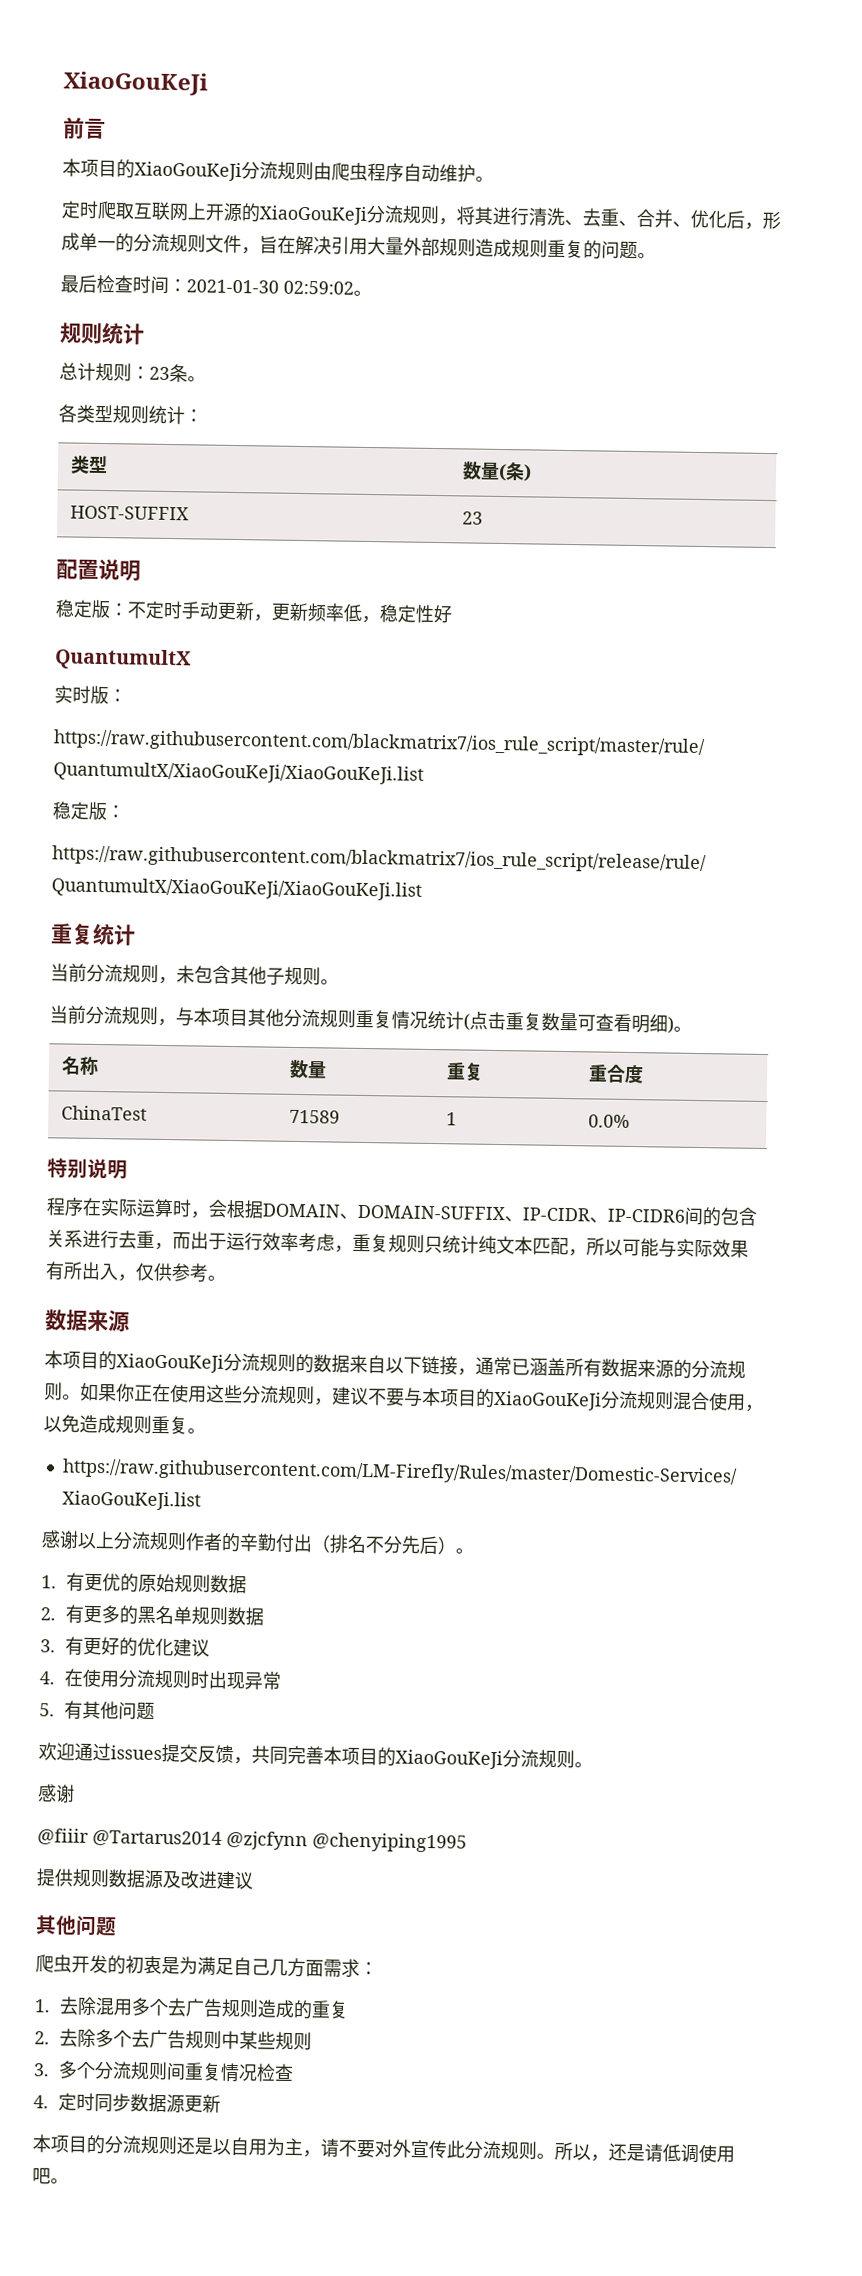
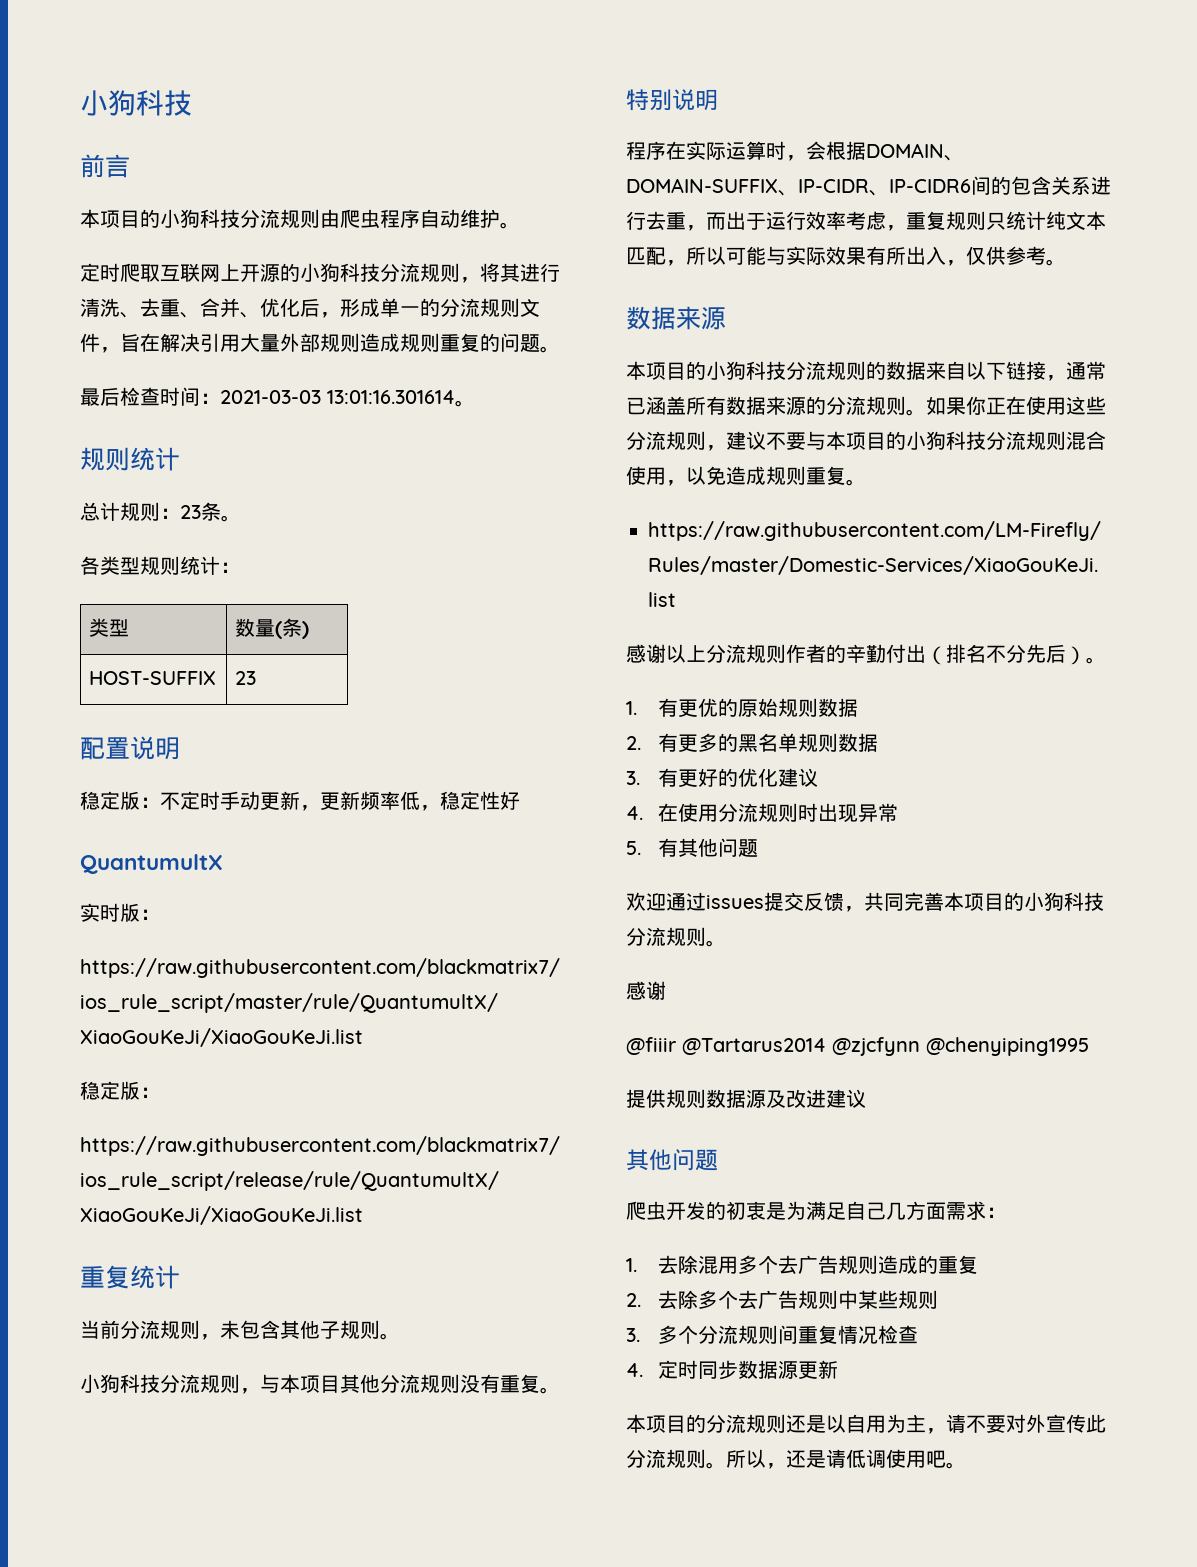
[63,71,208,96] XiaoGouKeJi -> [80,90,192,116] 小狗科技
[134,161,242,182] XiaoGouKeJi -> [160,209,240,228] 小狗科技
[259,205,367,225] XiaoGouKeJi -> [300,263,380,282] 小狗科技
[186,279,354,295] 2021-01-30 02:59:02 -> [220,390,455,404] 2021-03-03 13:01:16.301614
[49,1005,86,1024] 当前 -> [80,1374,160,1393] 小狗科技
[355,1009,692,1034] [60,1056,99,1076] [288,1059,327,1079] [445,1062,484,1081] [587,1064,644,1084] [60,1105,147,1121] [288,1109,340,1124] [445,1112,457,1126] [587,1114,630,1128] 重复情况统计(点击重复数量可查看明细)。 // 名称 | 数量 | 重复 | 重合度 // ChinaTest | 71589 | 1 | 0.0% -> [460,1374,560,1394] 没有重复。
[116,1353,224,1373] XiaoGouKeJi -> [706,361,786,380] 小狗科技
[493,1390,602,1411] XiaoGouKeJi -> [906,431,986,450] 小狗科技
[395,1749,503,1770] XiaoGouKeJi -> [1024,892,1104,911] 小狗科技

